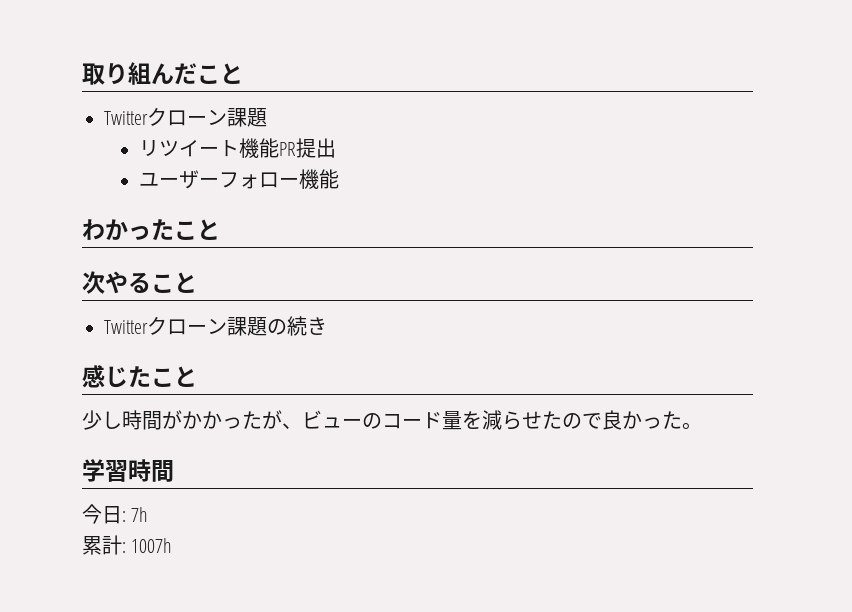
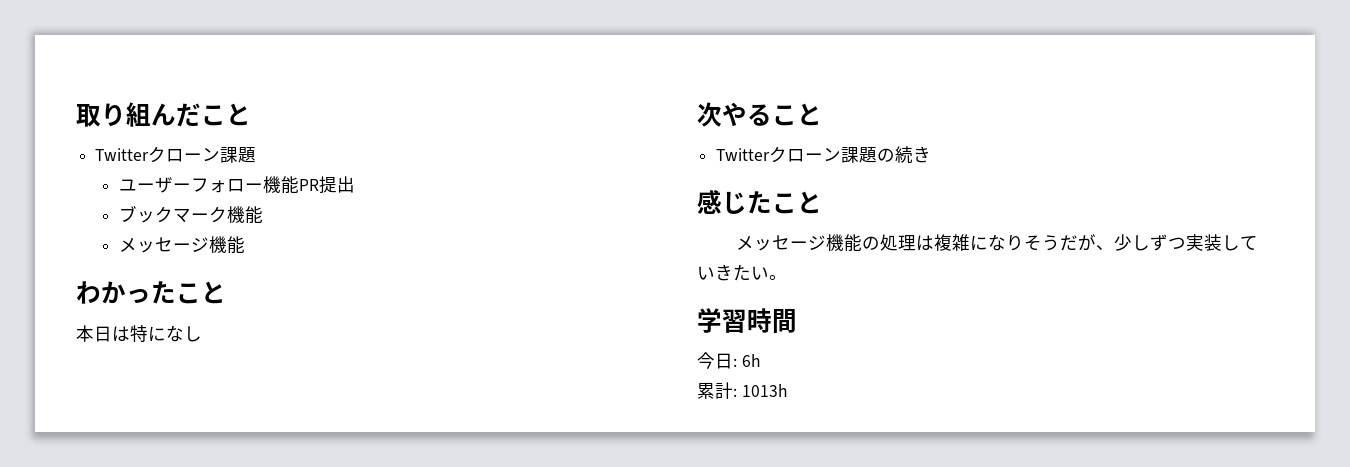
[138,138,336,158] // リツイート機能PR提出 -> (257, 155) none
(339, 179) none -> [298,176,355,194] [118,205,263,224] [118,236,245,254] PR提出 // ブックマーク機能 // メッセージ機能
(220, 229) none -> [76,325,202,342] // 本日は特になし
[82,410,682,430] 少し時間がかかったが、ビューのコード量を減らせたので良かった -> [735,234,1258,252] [697,264,769,281] メッセージ機能の処理は複雑になりそうだが、少しずつ実装していきたい
[131,507,149,522] 7h -> [741,354,761,367] 6h
[131,538,173,553] 1007h -> [741,384,788,397] 1013h

